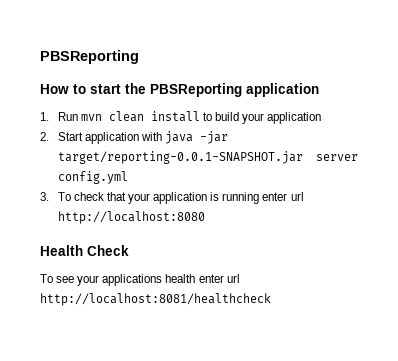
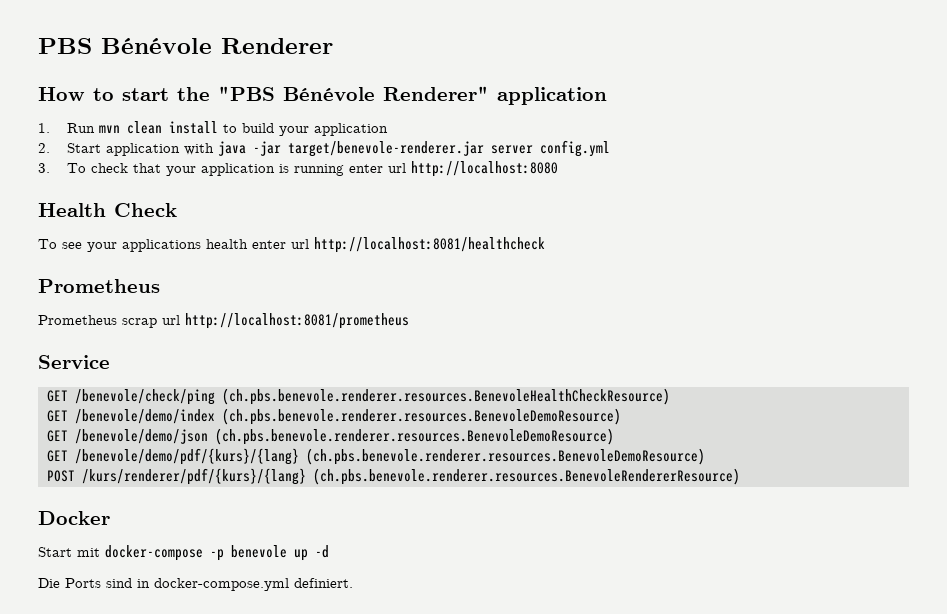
[40,50,139,64] PBSReporting -> [38,38,333,54] PBS Bénévole Renderer
[150,83,242,97] PBSReporting -> [218,86,489,101] "PBS Bénévole Renderer"
[57,151,303,164] target/reporting-0.0.1-SNAPSHOT.jar -> [288,141,485,157] target/benevole-renderer.jar
(271, 299) none -> [38,279,160,293] [38,313,409,329] [38,355,110,369] [47,388,670,405] [47,408,621,425] [47,428,614,445] [47,448,705,465] [47,468,740,485] [38,511,110,525] [38,545,329,561] [38,578,353,591] // Prometheus // Prometheus scrap url http://localhost:8081/prometheus // Service // GET /benevole/check/ping (ch.pbs.benevole.renderer.resources.BenevoleHealthCheckResource) // GET /benevole/demo/index (ch.pbs.benevole.renderer.resources.BenevoleDemoResource) // GET /benevole/demo/json (ch.pbs.benevole.renderer.resources.BenevoleDemoResource) // GET /benevole/demo/pdf/{kurs}/{lang} (ch.pbs.benevole.renderer.resources.BenevoleDemoResource) // POST /kurs/renderer/pdf/{kurs}/{lang} (ch.pbs.benevole.renderer.resources.BenevoleRendererResource) // Docker // Start mit docker-compose -p benevole up -d // Die Ports sind in docker-compose.yml definiert.

